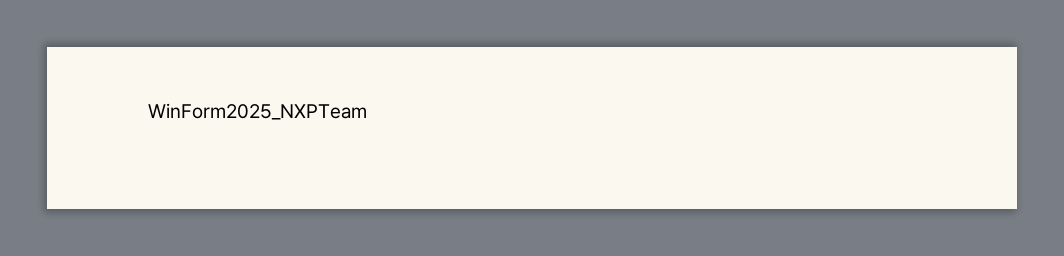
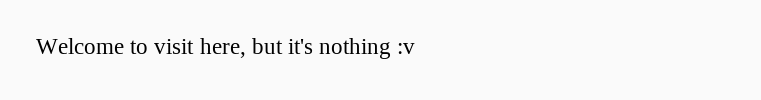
[148,103,367,120] WinForm2025_NXPTeam -> [36,38,416,59] Welcome to visit here, but it's nothing :v

